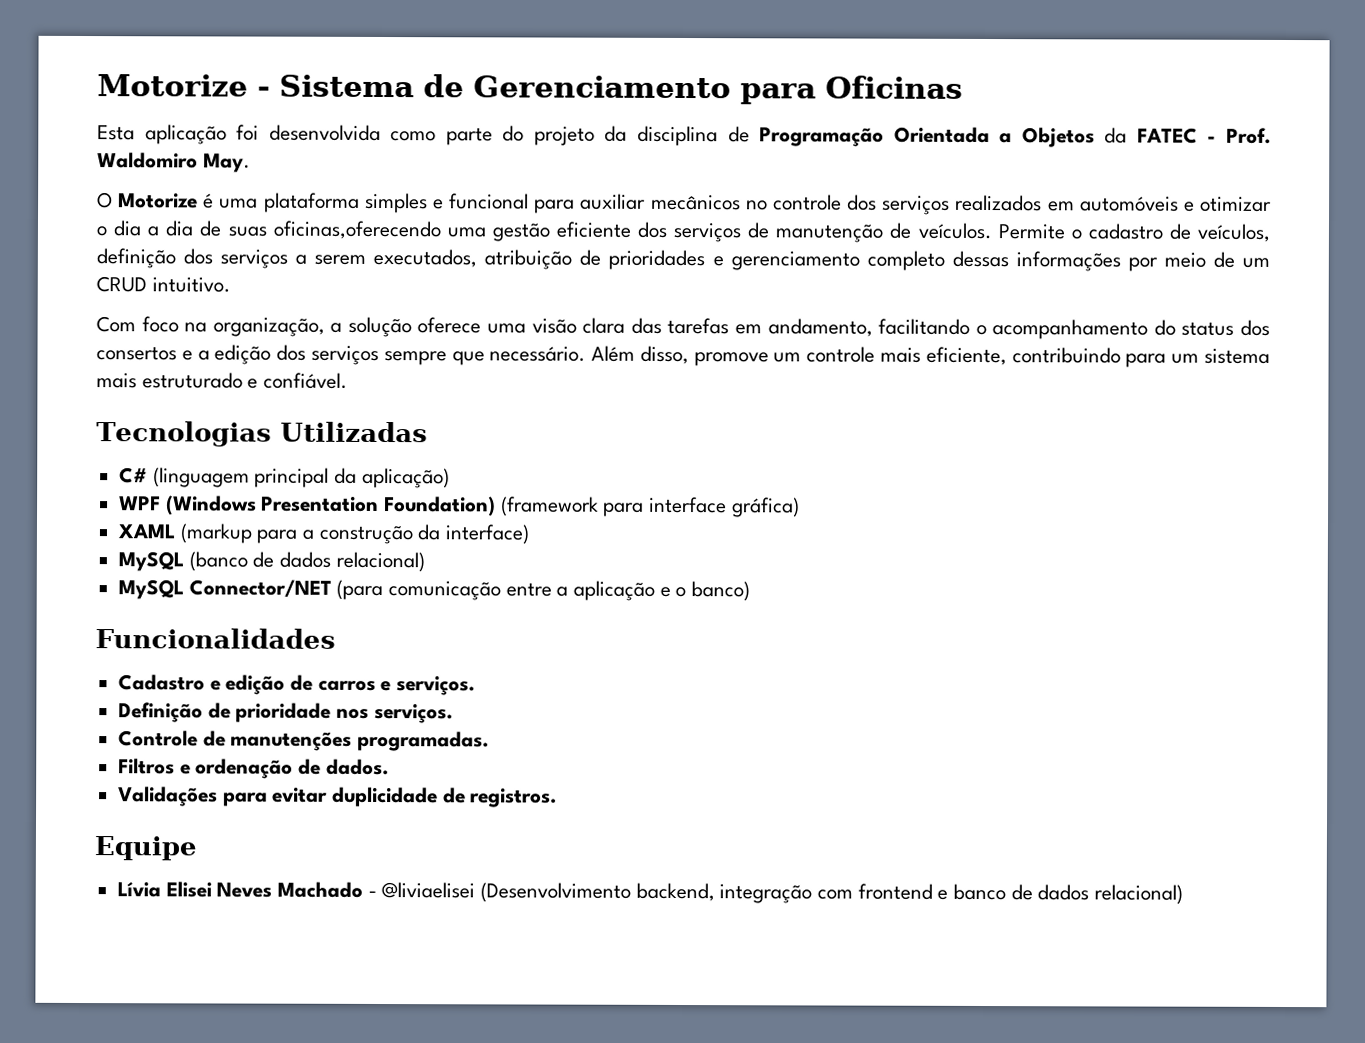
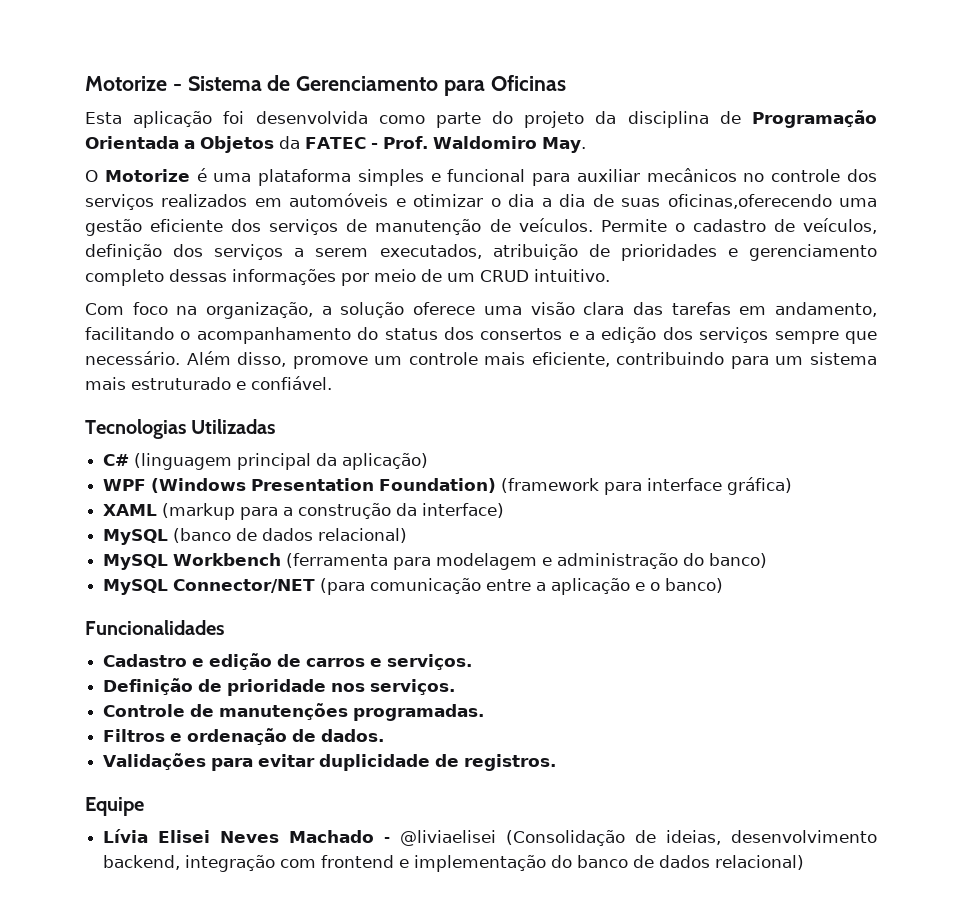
(425, 562) none -> [103,553,768,570] // MySQL Workbench (ferramenta para modelagem e administração do banco)
[480,882,632,903] (Desenvolvimento -> [506,830,878,846] (Consolidação de ideias, desenvolvimento
(949, 894) none -> [414,855,573,872] implementação do

